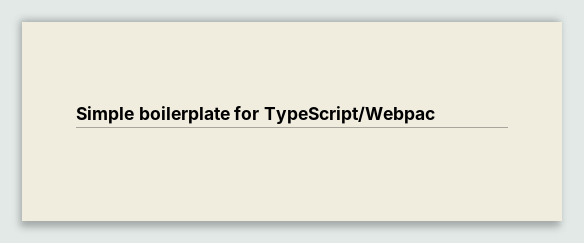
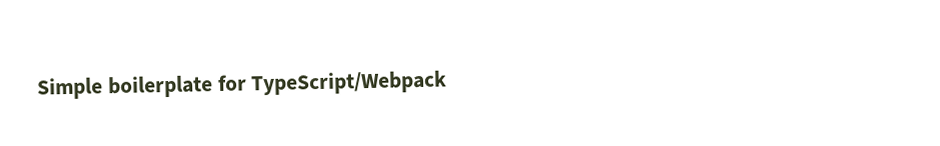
[264,106,436,124] TypeScript/Webpac -> [250,70,448,96] TypeScript/Webpack

